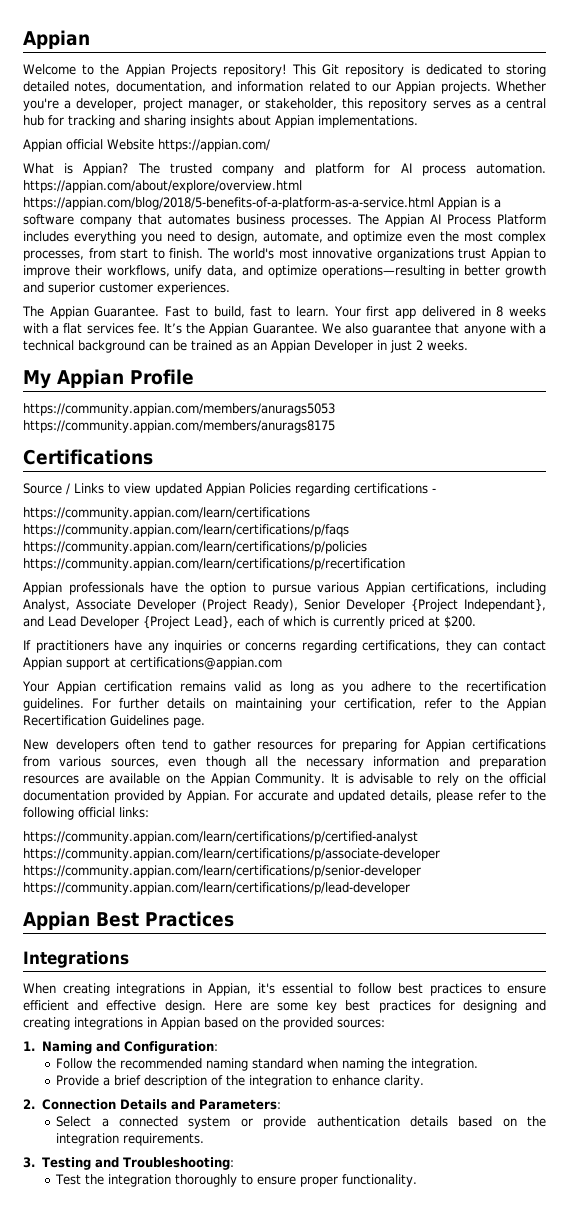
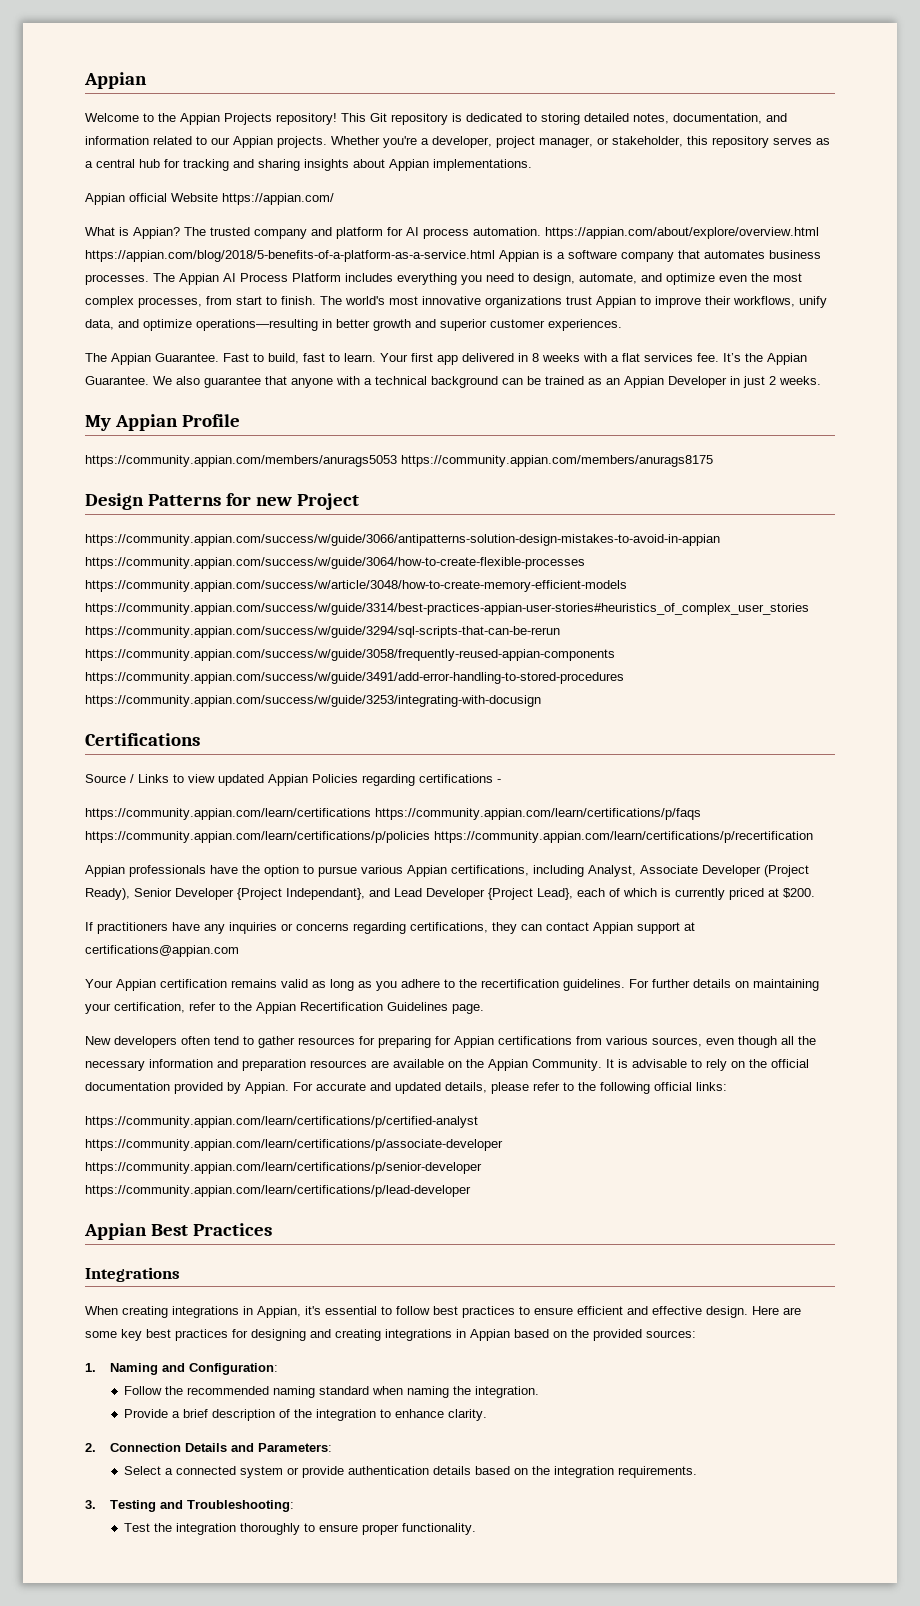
(335, 426) none -> [85,493,359,510] [85,534,720,546] [85,557,585,569] [85,580,627,592] [85,603,809,615] [85,626,560,638] [85,649,615,661] [85,672,624,684] [85,695,541,707] // Design Patterns for new Project // https://community.appian.com/success/w/guide/3066/antipatterns-solution-design-mistakes-to-avoid-in-appian https://community.appian.com/success/w/guide/3064/how-to-create-flexible-processes https://community.appian.com/success/w/article/3048/how-to-create-memory-efficient-models https://community.appian.com/success/w/guide/3314/best-practices-appian-user-stories#heuristics_of_complex_user_stories https://community.appian.com/success/w/guide/3294/sql-scripts-that-can-be-rerun https://community.appian.com/success/w/guide/3058/frequently-reused-appian-components https://community.appian.com/success/w/guide/3491/add-error-handling-to-stored-procedures https://community.appian.com/success/w/guide/3253/integrating-with-docusign

